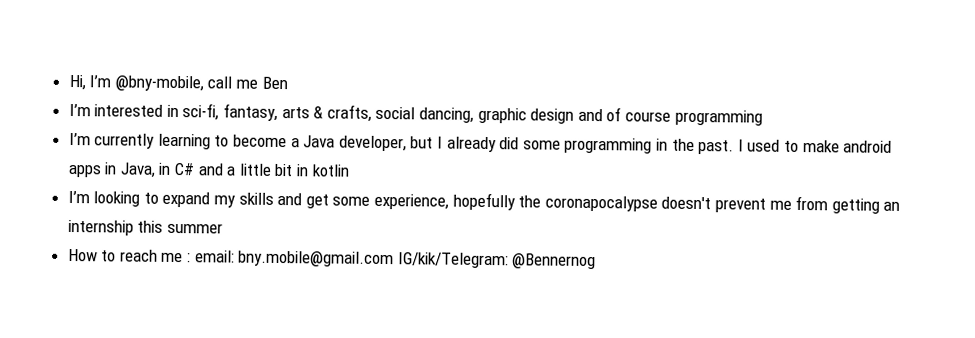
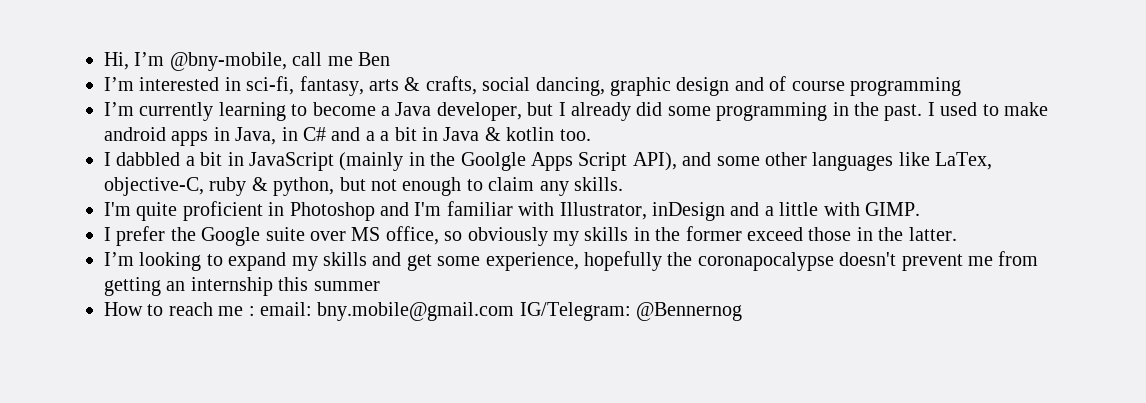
[238,163,310,177] little bit in -> [380,127,501,141] a bit in Java &
(350, 170) none -> [559,129,591,141] [104,152,993,171] [104,177,623,196] [104,201,920,221] [104,226,957,246] too. // I dabbled a bit in JavaScript (mainly in the Goolgle Apps Script API), and some other languages like LaTex, objective-C, ruby & python, but not enough to claim any skills. // I'm quite proficient in Photoshop and I'm familiar with Illustrator, inDesign and a little with GIMP. // I prefer the Google suite over MS office, so obviously my skills in the former exceed those in the latter.
[397,252,509,269] IG/kik/Telegram: -> [519,302,631,321] IG/Telegram:

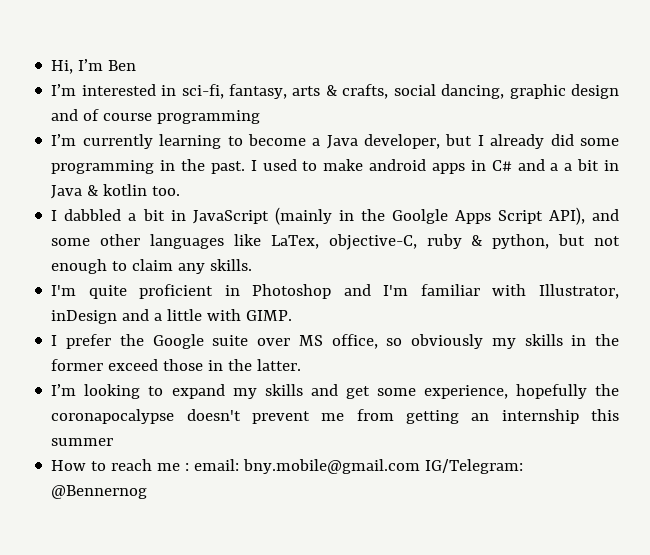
[169,52,353,71] @bny-mobile, call me -> (104, 65) none
[235,127,298,145] Java, in -> (486, 165) none

